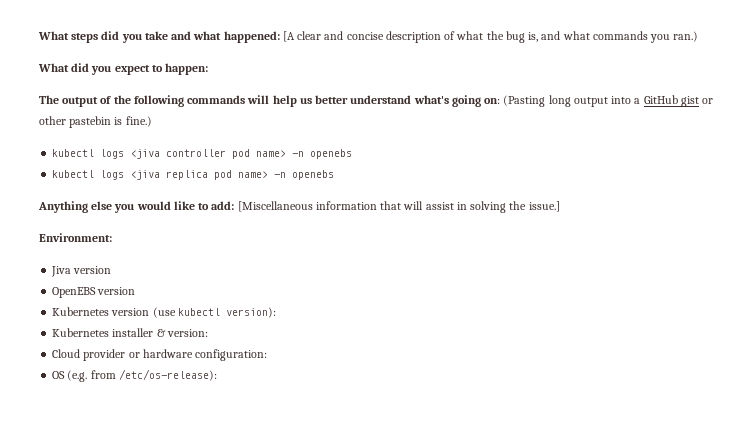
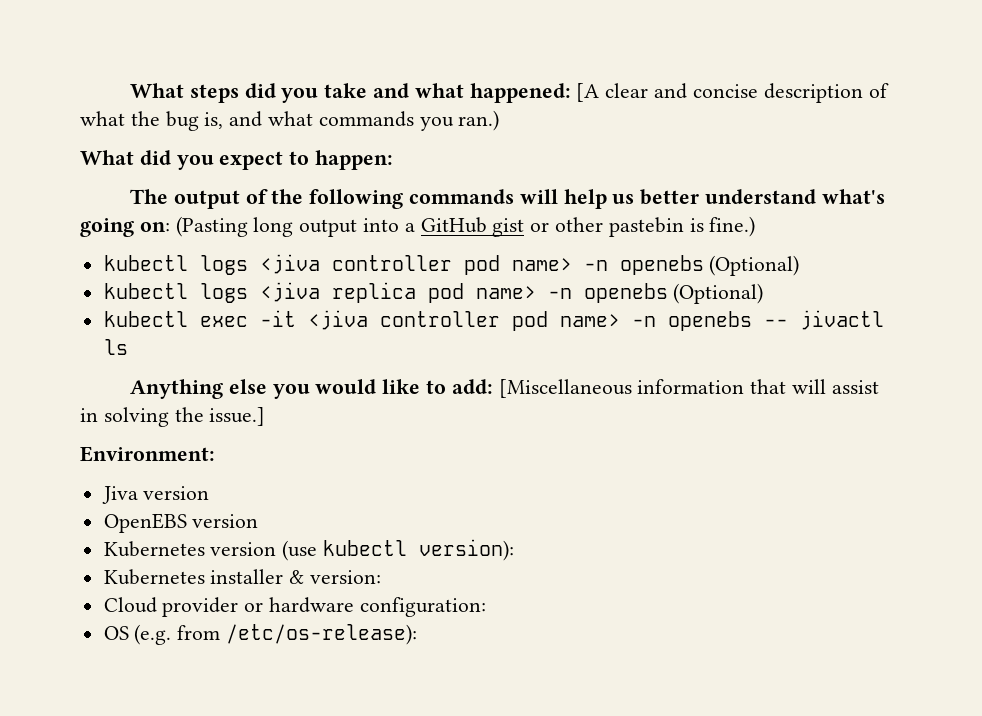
(353, 154) none -> [709,255,800,276] (Optional)
(335, 175) none -> [673,283,764,304] [103,310,884,331] [103,339,128,355] (Optional) // kubectl exec -it <jiva controller pod name> -n openebs -- jivactl ls

